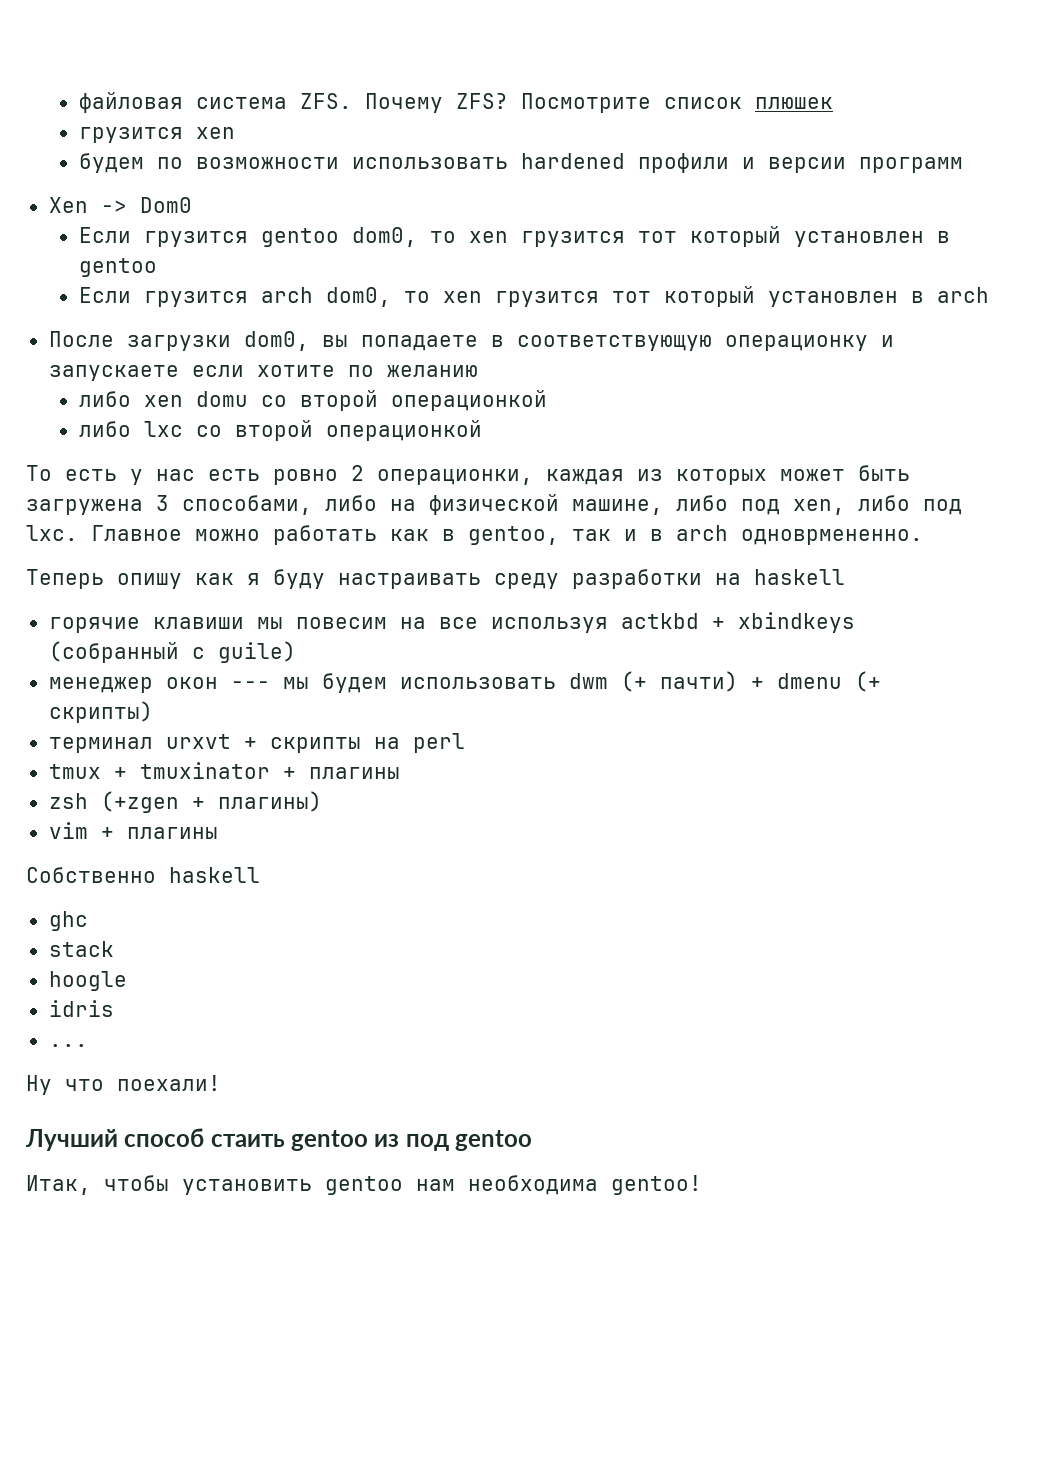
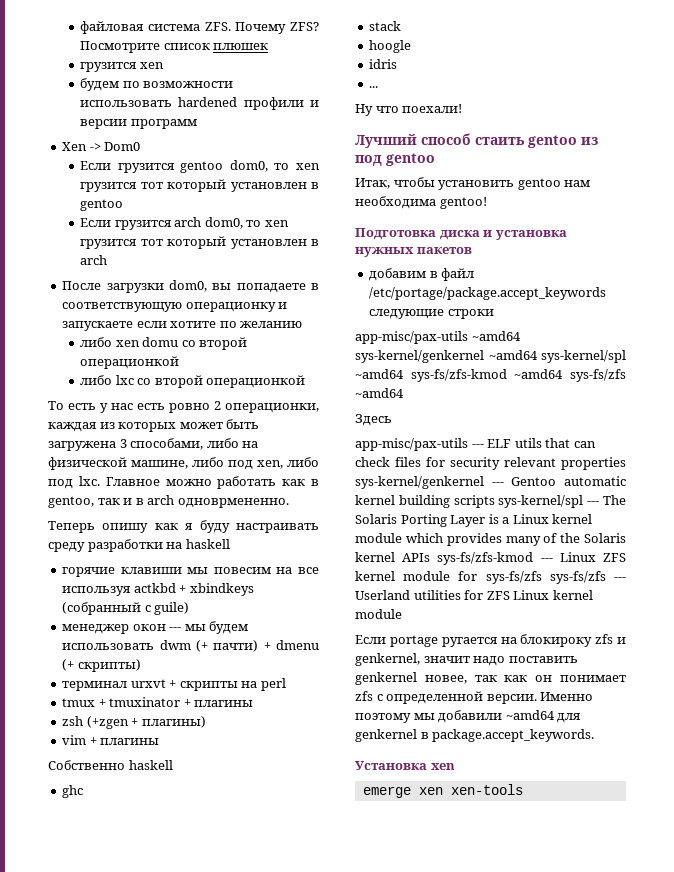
(702, 1185) none -> [355,228,567,240] [355,247,472,257] [369,268,475,281] [369,287,607,300] [369,309,494,319] [355,331,521,344] [355,350,626,363] [355,369,626,382] [355,388,404,398] [355,414,392,426] [355,438,596,451] [355,457,626,470] [355,476,626,489] [355,495,626,508] [355,514,593,527] [355,533,626,546] [355,552,626,565] [355,571,626,584] [355,590,593,600] [355,609,402,619] [355,634,626,647] [355,653,578,666] [355,672,626,685] [355,691,594,704] [355,710,582,723] [355,729,595,742] [355,761,455,770] [362,784,523,798] // Подготовка диска и установка нужных пакетов // добавим в файл /etc/portage/package.accept_keywords следующие строки // app-misc/pax-utils ~amd64 sys-kernel/genkernel ~amd64 sys-kernel/spl ~amd64 sys-fs/zfs-kmod ~amd64 sys-fs/zfs ~amd64 // Здесь // app-misc/pax-utils --- ELF utils that can check files for security relevant properties sys-kernel/genkernel --- Gentoo automatic kernel building scripts sys-kernel/spl --- The Solaris Porting Layer is a Linux kernel module which provides many of the Solaris kernel APIs sys-fs/zfs-kmod --- Linux ZFS kernel module for sys-fs/zfs sys-fs/zfs --- Userland utilities for ZFS Linux kernel module // Если portage ругается на блокироку zfs и genkernel, значит надо поставить genkernel новее, так как он понимает zfs с определенной версии. Именно поэтому мы добавили ~amd64 для genkernel в package.accept_keywords. // Установка xen // emerge xen xen-tools

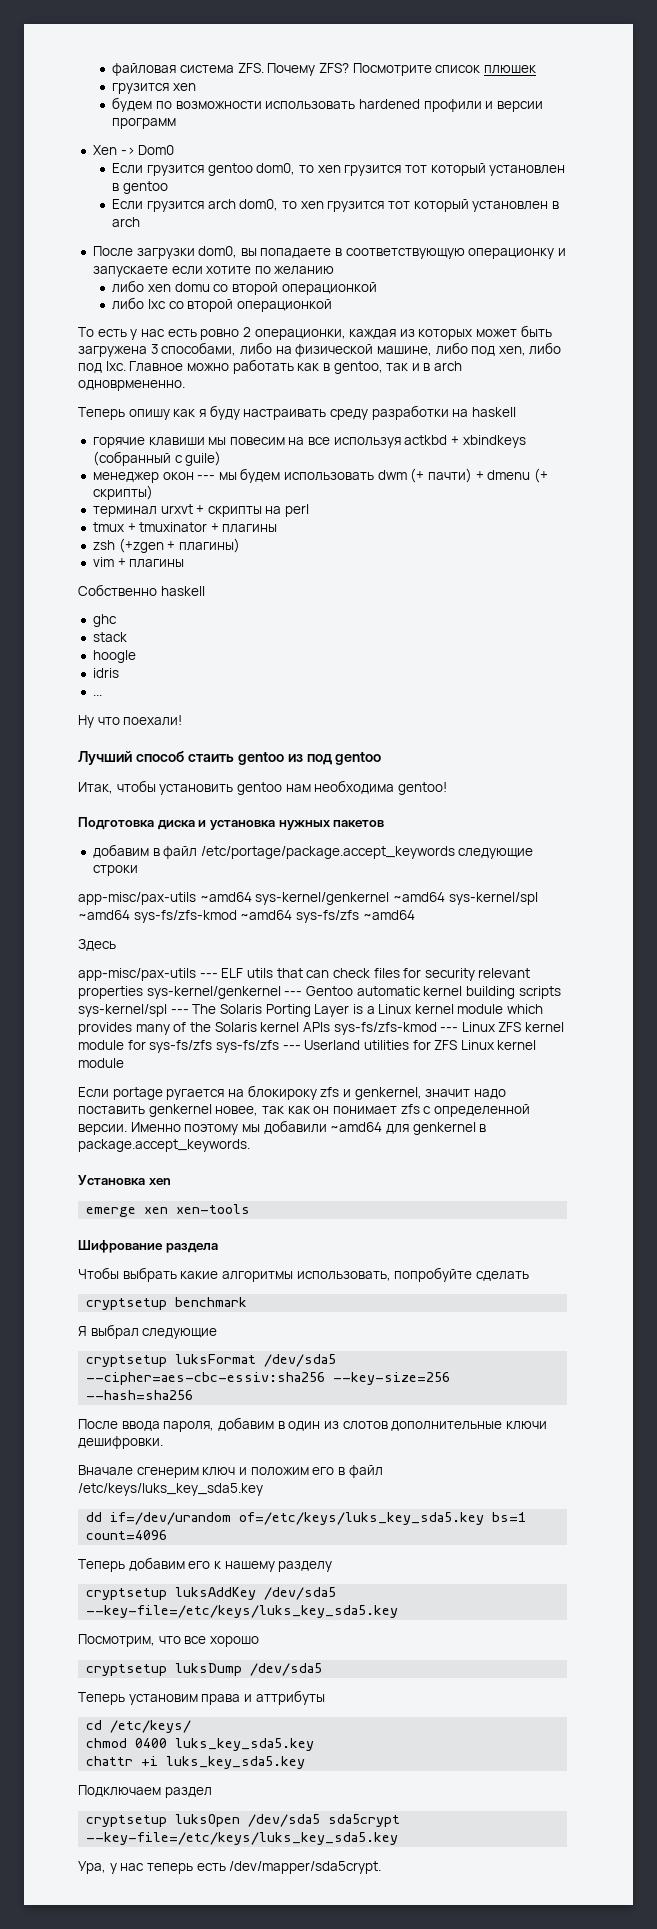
(523, 789) none -> [78,1240,218,1253] [78,1267,529,1282] [86,1297,248,1310] [78,1324,218,1339] [86,1354,337,1367] [86,1372,451,1385] [86,1390,194,1400] [78,1417,547,1432] [78,1436,163,1449] [78,1465,383,1478] [78,1483,263,1496] [86,1512,527,1525] [86,1530,168,1540] [78,1557,333,1572] [86,1587,337,1600] [86,1605,399,1618] [78,1634,259,1647] [86,1663,323,1676] [78,1690,325,1705] [86,1720,192,1733] [86,1738,315,1751] [86,1756,306,1769] [78,1785,212,1798] [86,1814,401,1827] [86,1832,399,1845] [78,1861,382,1874] // Шифрование раздела // Чтобы выбрать какие алгоритмы использовать, попробуйте сделать // cryptsetup benchmark // Я выбрал следующие // cryptsetup luksFormat /dev/sda5 --cipher=aes-cbc-essiv:sha256 --key-size=256 --hash=sha256 // После ввода пароля, добавим в один из слотов дополнительные ключи дешифровки. // Вначале сгенерим ключ и положим его в файл /etc/keys/luks_key_sda5.key // dd if=/dev/urandom of=/etc/keys/luks_key_sda5.key bs=1 count=4096 // Теперь добавим его к нашему разделу // cryptsetup luksAddKey /dev/sda5 --key-file=/etc/keys/luks_key_sda5.key // Посмотрим, что все хорошо // cryptsetup luksDump /dev/sda5 // Теперь установим права и аттрибуты // cd /etc/keys/ // chmod 0400 luks_key_sda5.key // chattr +i luks_key_sda5.key // Подключаем раздел // cryptsetup luksOpen /dev/sda5 sda5crypt --key-file=/etc/keys/luks_key_sda5.key // Ура, у нас теперь есть /dev/mapper/sda5crypt.

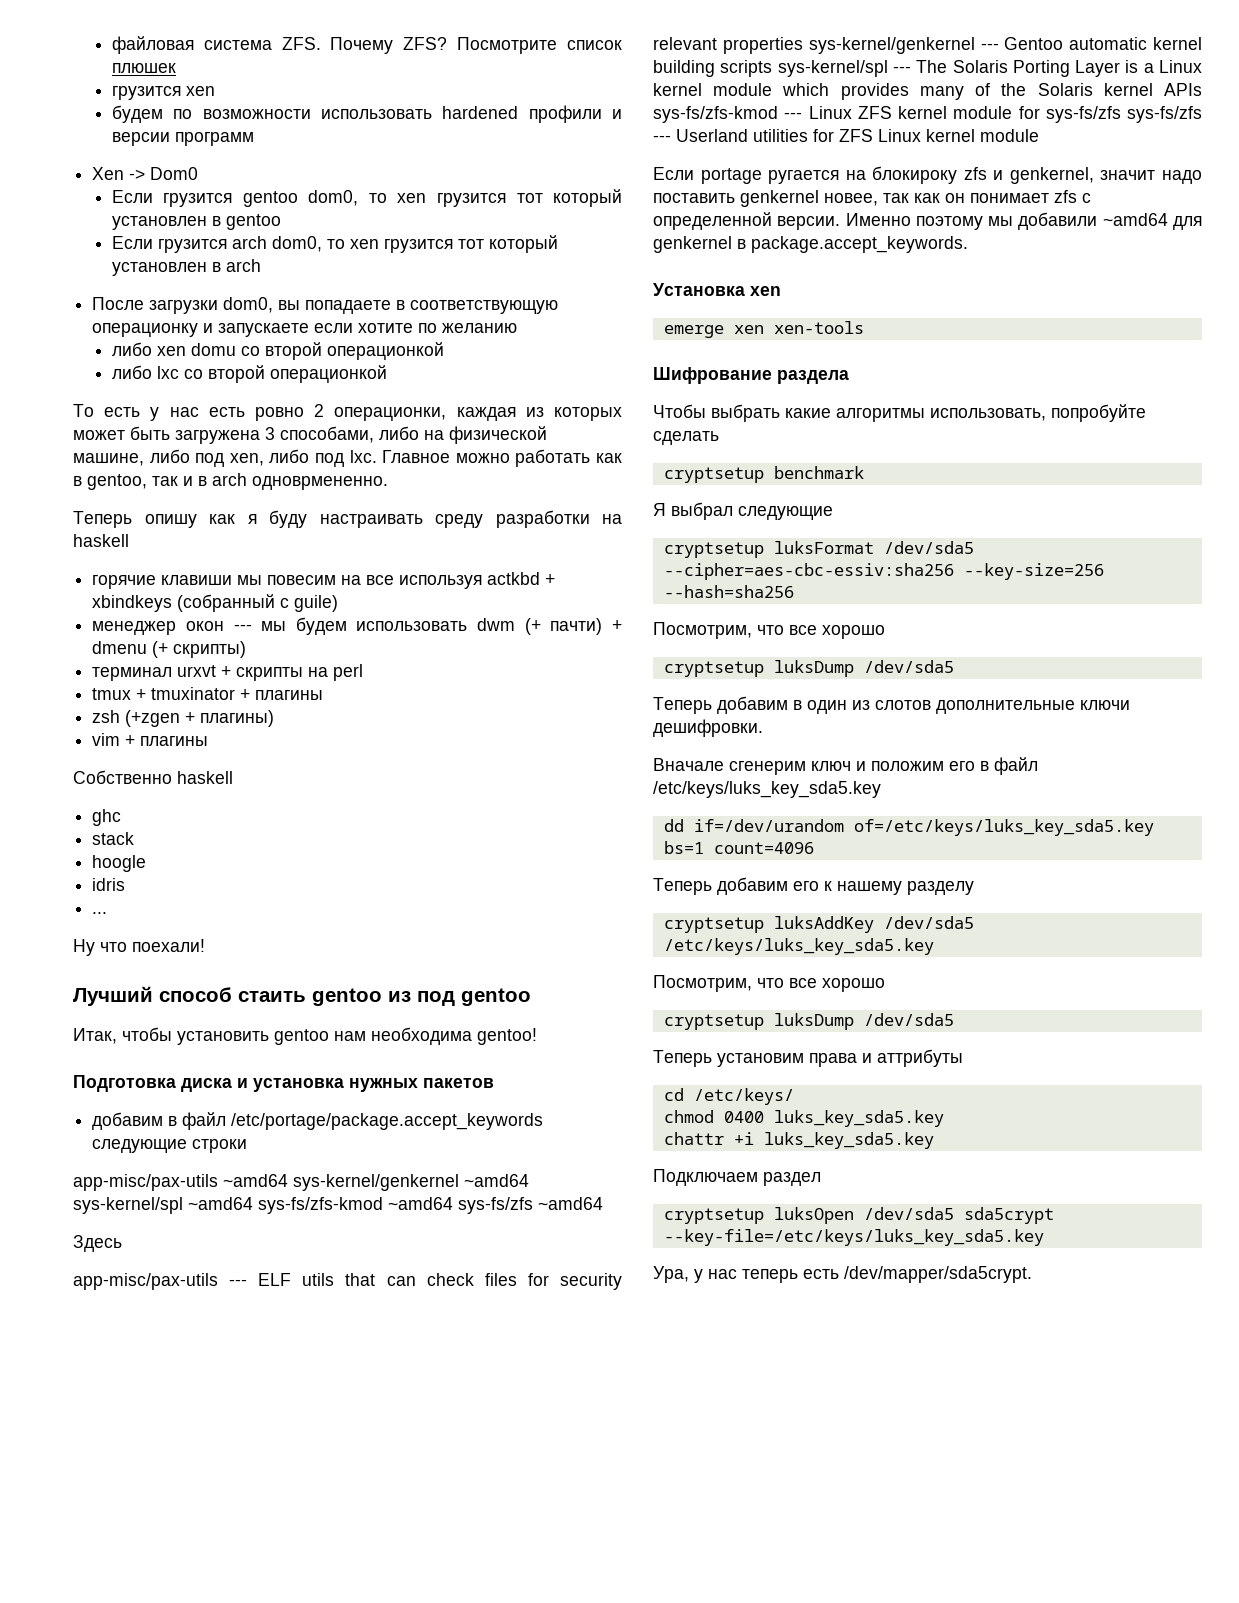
[78,1419,215,1432] После ввода пароля, -> [653,622,885,639] [663,660,954,677] [653,697,712,714] Посмотрим, что все хорошо // cryptsetup luksDump /dev/sda5 // Теперь
[86,1605,399,1618] --key-file=/etc/keys/luks_key_sda5.key -> [663,938,934,955] /etc/keys/luks_key_sda5.key

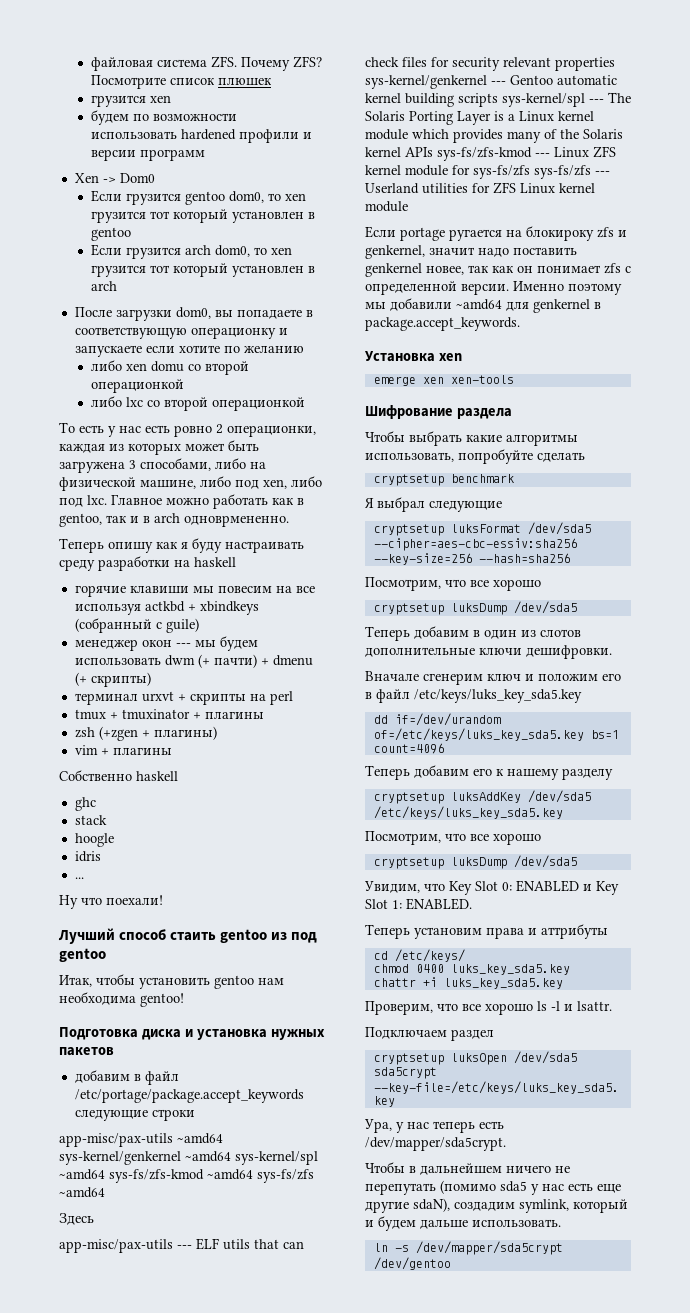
(954, 1019) none -> [364,880,619,895] [365,898,472,910] // Увидим, что Key Slot 0: ENABLED и Key Slot 1: ENABLED.
(934, 1140) none -> [365,1001,612,1015] // Проверим, что все хорошо ls -l и lsattr.
(1032, 1274) none -> [365,1162,570,1175] [365,1180,621,1195] [365,1198,628,1213] [365,1216,561,1231] [373,1241,563,1255] [373,1257,451,1270] // Чтобы в дальнейшем ничего не перепутать (помимо sda5 у нас есть еще другие sdaN), создадим symlink, который и будем дальше использовать. // ln -s /dev/mapper/sda5crypt /dev/gentoo

